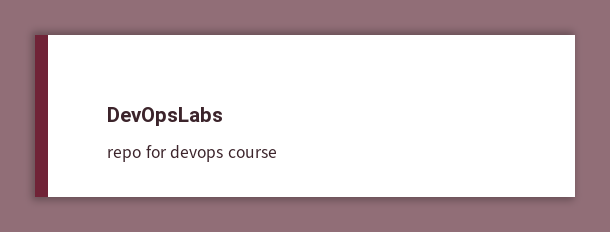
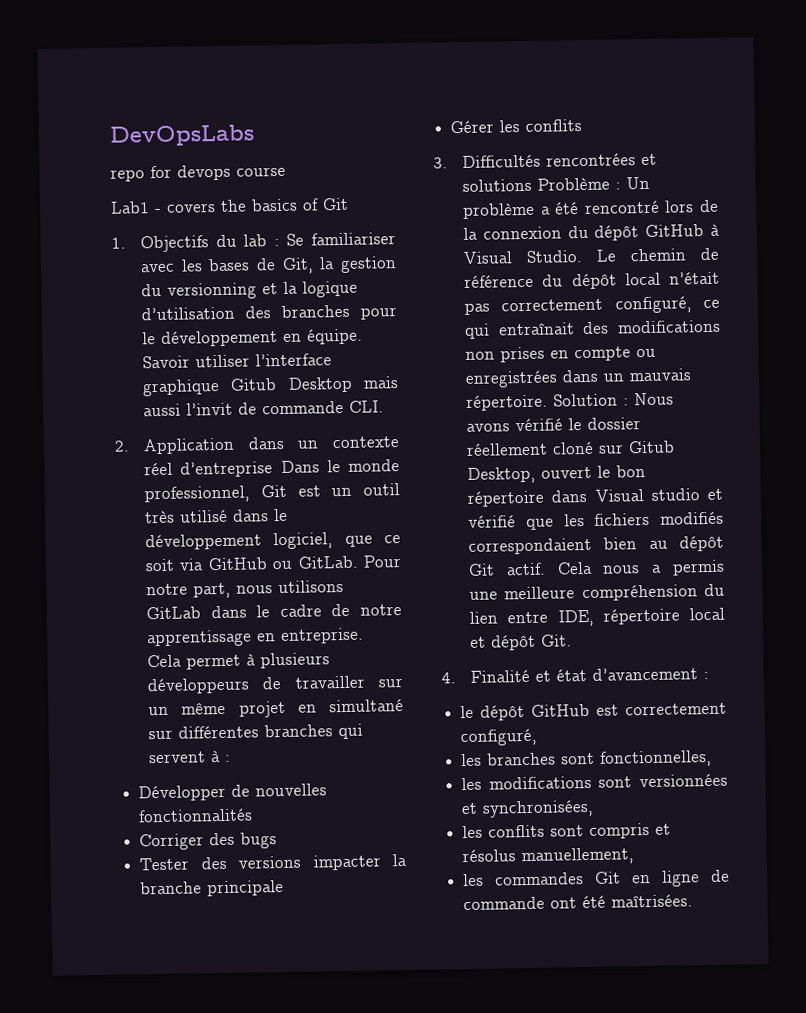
(278, 153) none -> [110,197,349,214] [111,232,396,253] [140,256,397,274] [141,280,359,300] [141,304,397,321] [142,328,364,347] [142,353,333,369] [142,376,399,397] [143,400,385,417] [114,436,400,455] [144,459,400,478] [144,483,400,504] [145,508,289,524] [145,532,401,551] [145,555,401,572] [146,579,345,599] [146,603,402,620] [147,627,365,648] [147,652,331,670] [147,675,403,695] [148,699,404,718] [148,723,364,740] [148,750,232,764] [138,783,328,802] [138,808,254,823] [139,832,278,851] [139,853,407,871] [140,880,285,897] [450,119,583,134] [433,153,658,169] [462,176,651,192] [463,199,719,219] [463,223,720,241] [463,247,719,264] [464,271,720,290] [464,296,720,315] [465,319,721,339] [465,346,657,363] [465,368,692,388] [466,392,675,411] [466,417,642,432] [466,440,676,456] [467,465,647,484] [467,488,723,507] [468,511,724,530] [468,535,724,555] [468,559,725,576] [469,583,725,602] [469,607,725,627] [470,634,573,651] [441,667,710,684] [460,702,727,721] [460,728,538,747] [461,749,713,768] [461,773,728,791] [461,799,595,818] [462,822,672,839] [462,847,635,866] [463,869,730,887] [463,894,694,911] // Lab1 - covers the basics of Git // 1. Objectifs du lab : Se familiariser avec les bases de Git, la gestion du versionning et la logique d’utilisation des branches pour le développement en équipe. Savoir utiliser l’interface graphique Gitub Desktop mais aussi l’invit de commande CLI. // 2. Application dans un contexte réel d’entreprise Dans le monde professionnel, Git est un outil très utilisé dans le développement logiciel, que ce soit via GitHub ou GitLab. Pour notre part, nous utilisons GitLab dans le cadre de notre apprentissage en entreprise. Cela permet à plusieurs développeurs de travailler sur un même projet en simultané sur différentes branches qui servent à : // Développer de nouvelles fonctionnalités // Corriger des bugs // Tester des versions impacter la branche principale // Gérer les conflits // 3. Difficultés rencontrées et solutions Problème : Un problème a été rencontré lors de la connexion du dépôt GitHub à Visual Studio. Le chemin de référence du dépôt local n’était pas correctement configuré, ce qui entraînait des modifications non prises en compte ou enregistrées dans un mauvais répertoire. Solution : Nous avons vérifié le dossier réellement cloné sur Gitub Desktop, ouvert le bon répertoire dans Visual studio et vérifié que les fichiers modifiés correspondaient bien au dépôt Git actif. Cela nous a permis une meilleure compréhension du lien entre IDE, répertoire local et dépôt Git. // 4. Finalité et état d’avancement : // le dépôt GitHub est correctement configuré, // les branches sont fonctionnelles, // les modifications sont versionnées et synchronisées, // les conflits sont compris et résolus manuellement, // les commandes Git en ligne de commande ont été maîtrisées.

